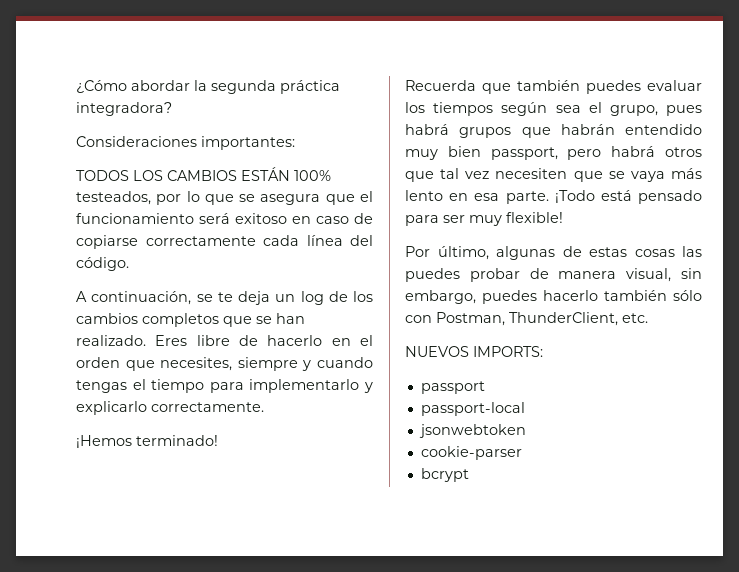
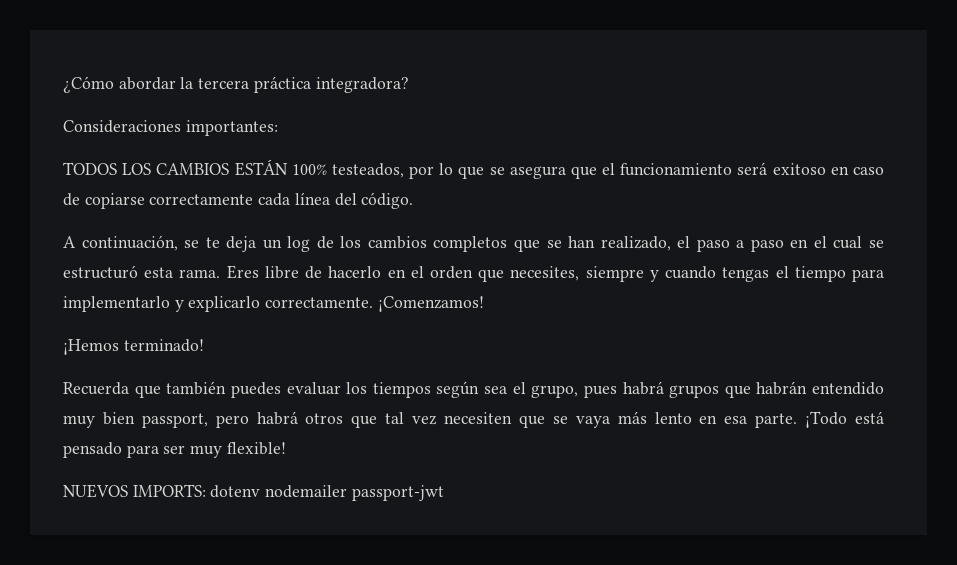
[211,80,276,94] segunda -> [198,78,250,89] tercera
[76,335,146,346] realizado. -> [600,236,884,252] [63,265,221,279] realizado, el paso a paso en el cual se estructuró esta rama.
(264, 407) none -> [377,296,484,312] ¡Comenzamos!
[405,246,702,260] [405,268,702,282] [405,290,702,304] [405,312,648,326] [405,346,543,357] [420,381,485,394] [420,402,525,416] [418,424,526,438] [420,446,522,460] [420,468,469,482] Por último, algunas de estas cosas las puedes probar de manera visual, sin embargo, puedes hacerlo también sólo con Postman, ThunderClient, etc. // NUEVOS IMPORTS: // passport // passport-local // jsonwebtoken // cookie-parser // bcrypt -> [63,484,444,501] NUEVOS IMPORTS: dotenv nodemailer passport-jwt

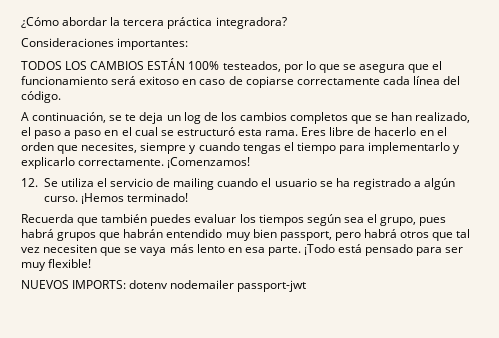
(484, 304) none -> [21,178,456,190] [43,196,78,202] 12. Se utiliza el servicio de mailing cuando el usuario se ha registrado a algún curso.

